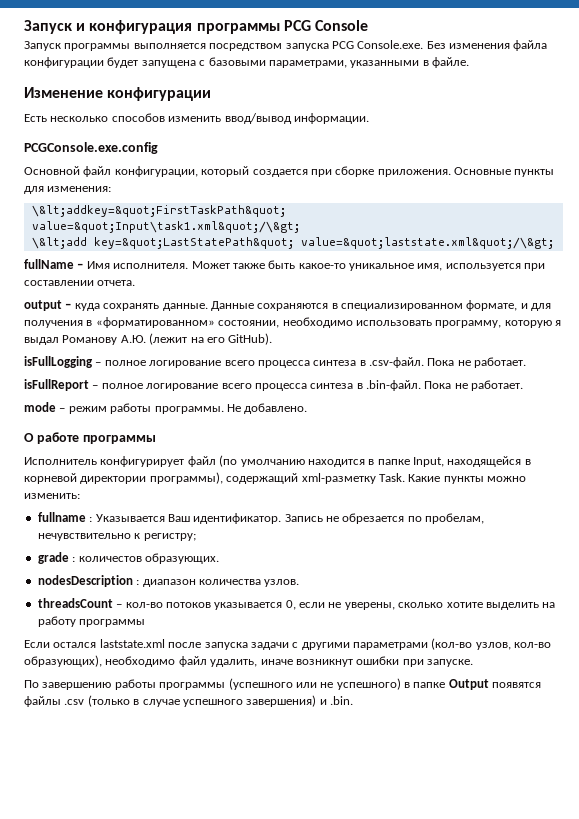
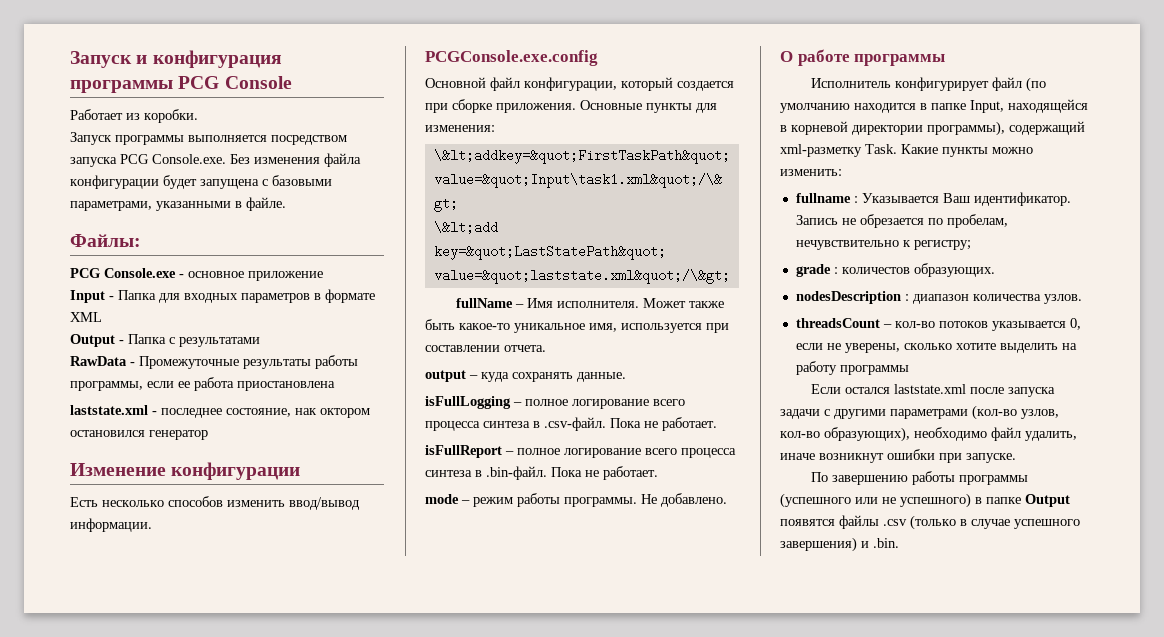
(368, 25) none -> [70,109,198,123] // Работает из коробки.
(469, 62) none -> [70,234,141,247] [70,268,323,281] [70,289,375,303] [70,312,102,322] [70,334,260,347] [70,355,358,369] [70,377,335,391] [70,405,370,418] [70,430,208,440] // Файлы: // PCG Console.exe - основное приложение // Input - Папка для входных параметров в формате XML // Output - Папка с результатами // RawData - Промежуточные результаты работы программы, если ее работа приостановлена // laststate.xml - последнее состояние, нак октором остановился генератор
[210,300,552,311] [24,317,561,328] [24,333,273,345] Данные сохраняются в специализированном формате, и для получения в «форматированном» состоянии, необходимо использовать программу, которую я выдал Романову А.Ю. (лежит на его GitHub). -> (626, 377) none

